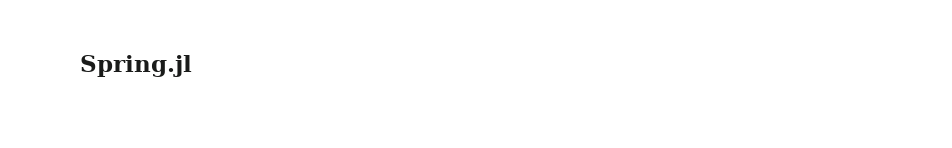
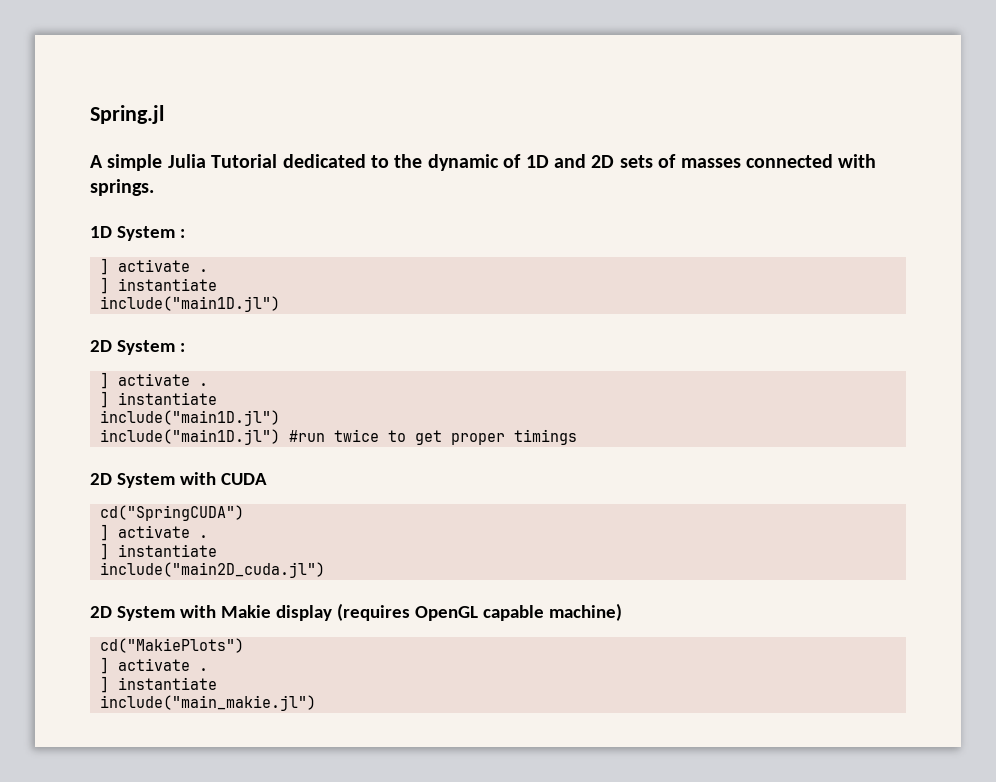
(192, 66) none -> [90,154,877,171] [90,179,154,196] [90,226,185,241] [100,258,209,275] [100,277,218,294] [100,296,281,312] [90,340,185,355] [100,372,209,389] [100,391,218,408] [100,410,281,426] [100,429,578,445] [90,472,267,488] [100,505,245,521] [100,524,209,541] [100,543,218,560] [100,562,326,578] [90,603,622,621] [100,638,245,653] [100,657,209,674] [100,676,218,693] [100,695,317,711] // A simple Julia Tutorial dedicated to the dynamic of 1D and 2D sets of masses connected with springs. // 1D System : // ] activate . // ] instantiate // include("main1D.jl") // 2D System : // ] activate . // ] instantiate // include("main1D.jl") // include("main1D.jl") #run twice to get proper timings // 2D System with CUDA // cd("SpringCUDA") // ] activate . // ] instantiate // include("main2D_cuda.jl") // 2D System with Makie display (requires OpenGL capable machine) // cd("MakiePlots") // ] activate . // ] instantiate // include("main_makie.jl")

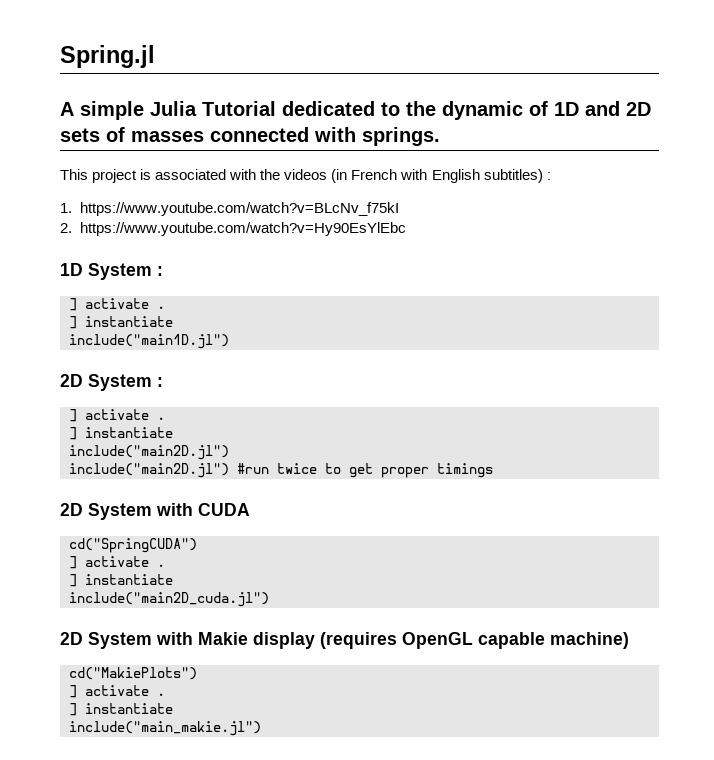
(154, 187) none -> [60,169,551,183] [60,202,399,216] [60,222,406,236] // This project is associated with the videos (in French with English subtitles) : // 1. https://www.youtube.com/watch?v=BLcNv_f75kI // 2. https://www.youtube.com/watch?v=Hy90EsYlEbc
[100,410,281,426] [100,429,281,445] include("main1D.jl") // include("main1D.jl") -> [69,445,229,460] [69,463,229,478] include("main2D.jl") // include("main2D.jl")

